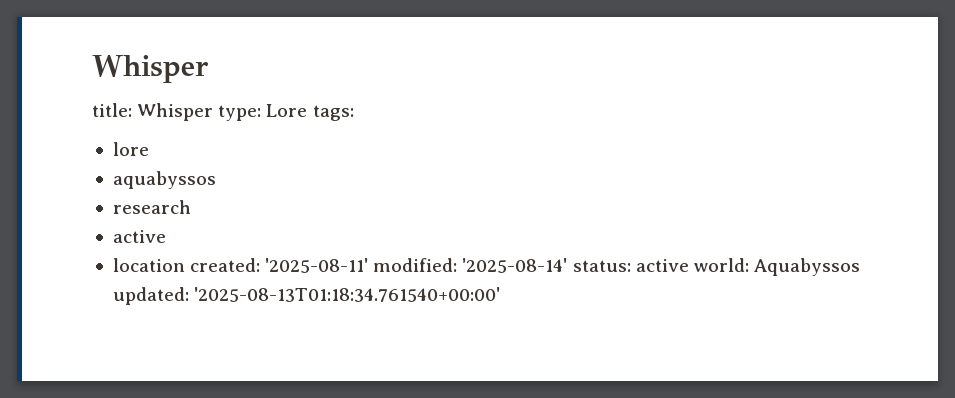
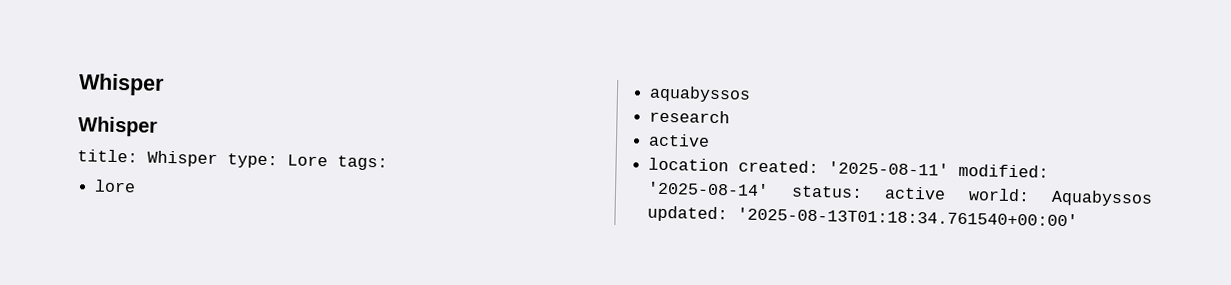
[92,55,209,83] Whisper -> [78,73,165,96] [78,116,158,137] Whisper // Whisper

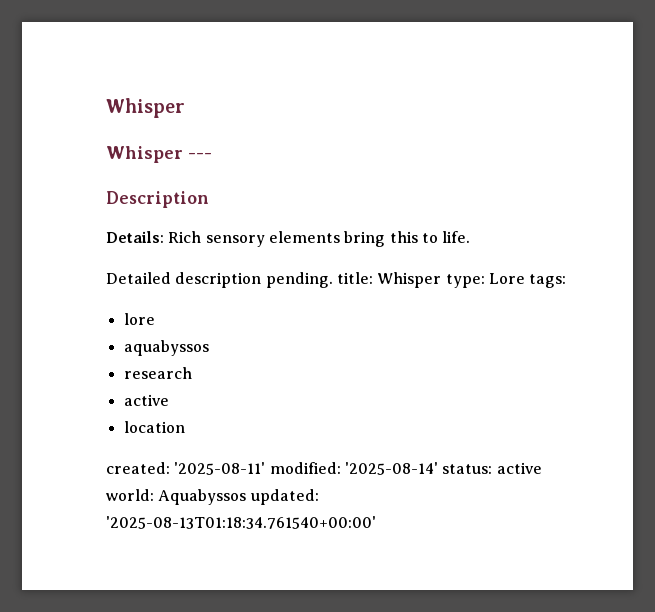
(158, 126) // -> [188,152,212,159] [106,191,209,208] [106,231,471,247] [106,272,333,288] --- // Description // Details: Rich sensory elements bring this to life. // Detailed description pending.
(730, 164) none -> (185, 427) //

